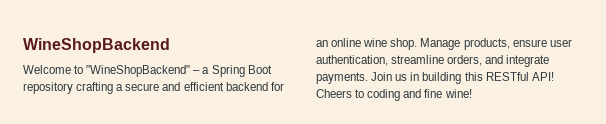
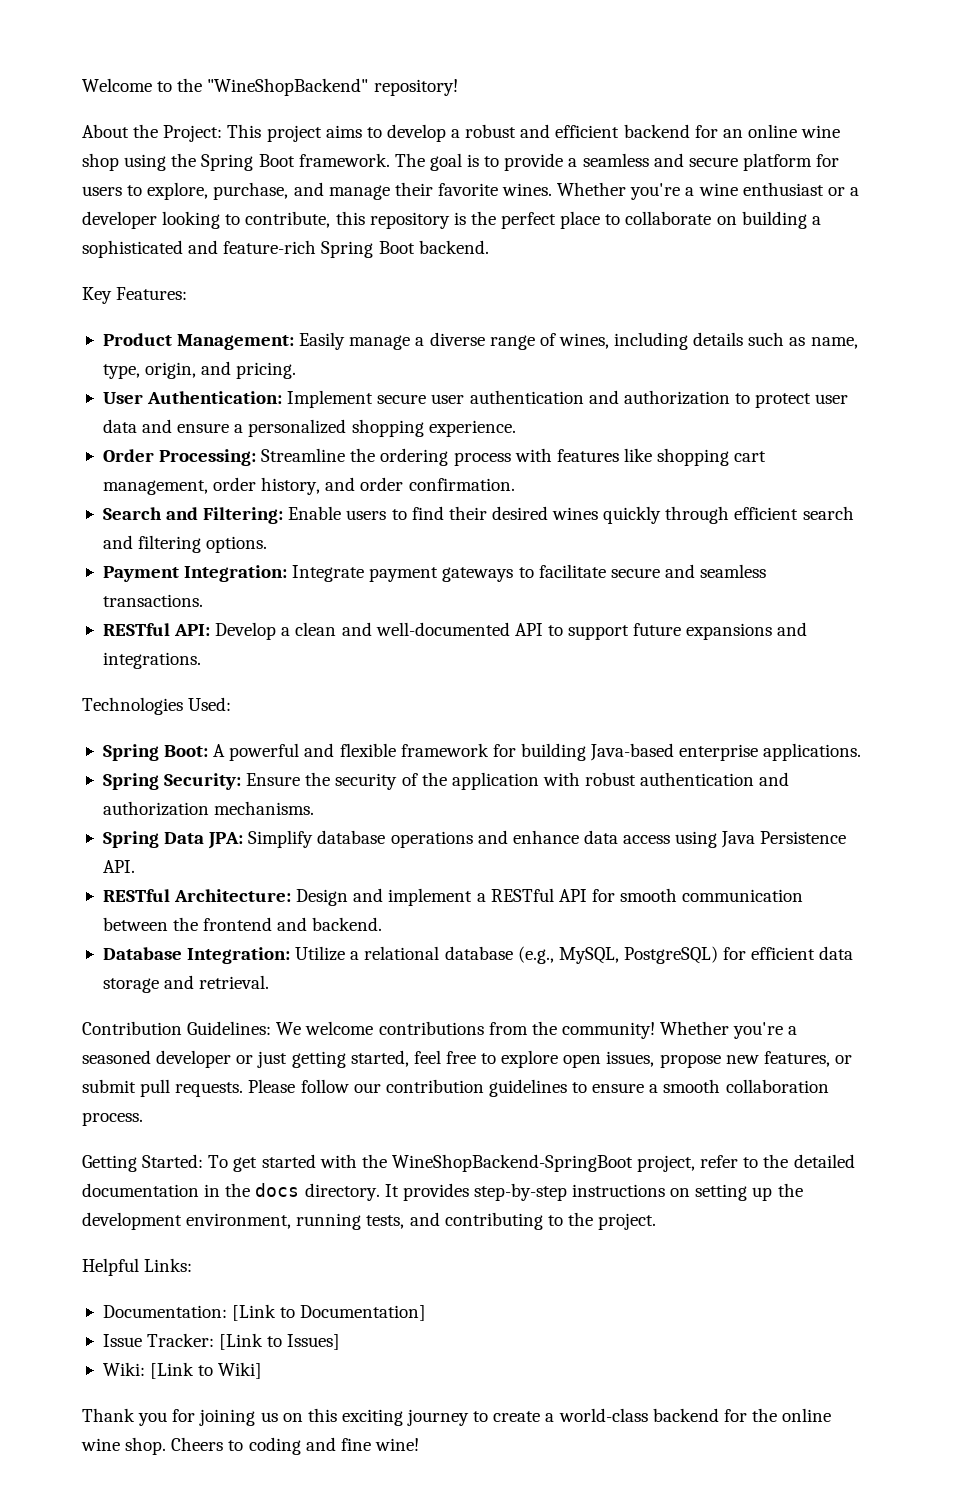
[23,38,170,53] WineShopBackend // -> (82, 85) none
[86,65,272,77] [23,82,160,94] "WineShopBackend" – a Spring Boot repository crafting a secure -> [177,78,458,96] [82,124,517,142] the "WineShopBackend" repository! // About the Project: This project aims to develop a robust
[390,38,572,50] [316,55,550,67] [316,72,554,84] shop. Manage products, ensure user authentication, streamline orders, and integrate payments. Join us in building this RESTful API! -> [82,153,840,171] [82,182,859,200] [82,211,821,229] [82,240,489,258] [82,287,188,304] [102,332,858,350] [102,361,297,379] [102,390,849,408] [102,419,516,437] [102,448,767,466] [102,477,515,495] [102,506,854,524] [102,535,268,553] [102,564,767,582] [102,594,203,607] [102,622,808,640] [102,652,201,669] [82,697,232,715] [102,743,862,761] [102,772,790,790] [102,801,315,816] [102,830,847,849] [102,860,135,873] [102,888,804,906] [102,917,383,931] [102,946,854,964] [102,975,270,993] [82,1021,798,1039] [82,1050,852,1068] [82,1079,829,1097] [82,1112,143,1126] [82,1154,855,1172] [82,1183,803,1201] [82,1212,657,1230] [82,1258,193,1276] [102,1304,427,1321] [102,1333,341,1350] [102,1362,263,1379] [82,1408,832,1426] [81,1437,167,1455] shop using the Spring Boot framework. The goal is to provide a seamless and secure platform for users to explore, purchase, and manage their favorite wines. Whether you're a wine enthusiast or a developer looking to contribute, this repository is the perfect place to collaborate on building a sophisticated and feature-rich Spring Boot backend. // Key Features: // Product Management: Easily manage a diverse range of wines, including details such as name, type, origin, and pricing. // User Authentication: Implement secure user authentication and authorization to protect user data and ensure a personalized shopping experience. // Order Processing: Streamline the ordering process with features like shopping cart management, order history, and order confirmation. // Search and Filtering: Enable users to find their desired wines quickly through efficient search and filtering options. // Payment Integration: Integrate payment gateways to facilitate secure and seamless transactions. // RESTful API: Develop a clean and well-documented API to support future expansions and integrations. // Technologies Used: // Spring Boot: A powerful and flexible framework for building Java-based enterprise applications. // Spring Security: Ensure the security of the application with robust authentication and authorization mechanisms. // Spring Data JPA: Simplify database operations and enhance data access using Java Persistence API. // RESTful Architecture: Design and implement a RESTful API for smooth communication between the frontend and backend. // Database Integration: Utilize a relational database (e.g., MySQL, PostgreSQL) for efficient data storage and retrieval. // Contribution Guidelines: We welcome contributions from the community! Whether you're a seasoned developer or just getting started, feel free to explore open issues, propose new features, or submit pull requests. Please follow our contribution guidelines to ensure a smooth collaboration process. // Getting Started: To get started with the WineShopBackend-SpringBoot project, refer to the detailed documentation in the docs directory. It provides step-by-step instructions on setting up the development environment, running tests, and contributing to the project. // Helpful Links: // Documentation: [Link to Documentation] // Issue Tracker: [Link to Issues] // Wiki: [Link to Wiki] // Thank you for joining us on this exciting journey to create a world-class backend for the online wine shop.

